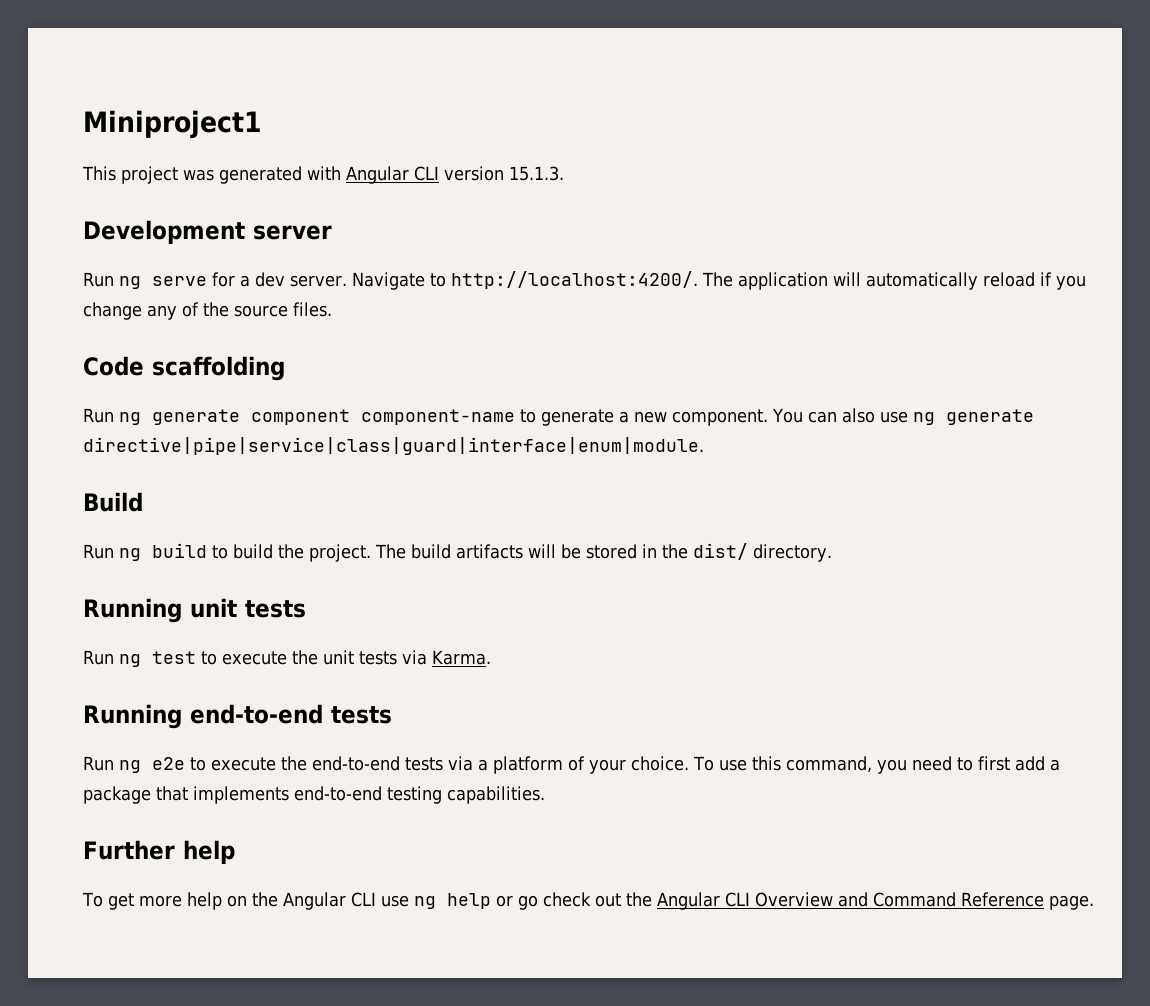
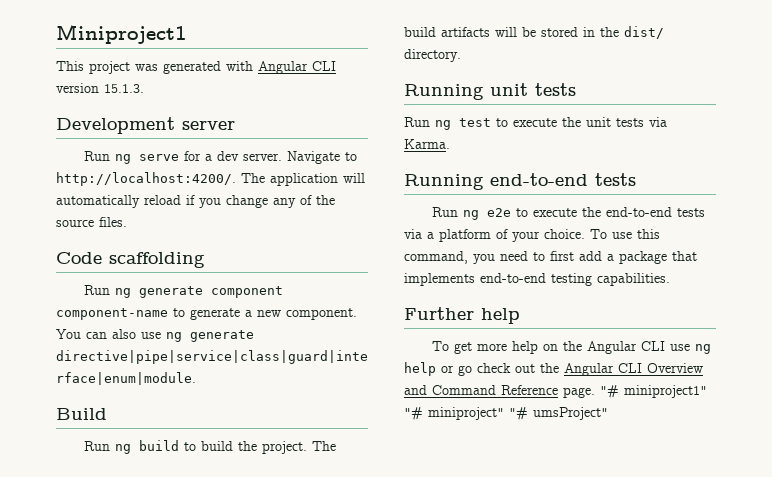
(1094, 902) none -> [600,385,707,398] [404,407,608,420] "# miniproject1" "# miniproject" "# umsProject"

